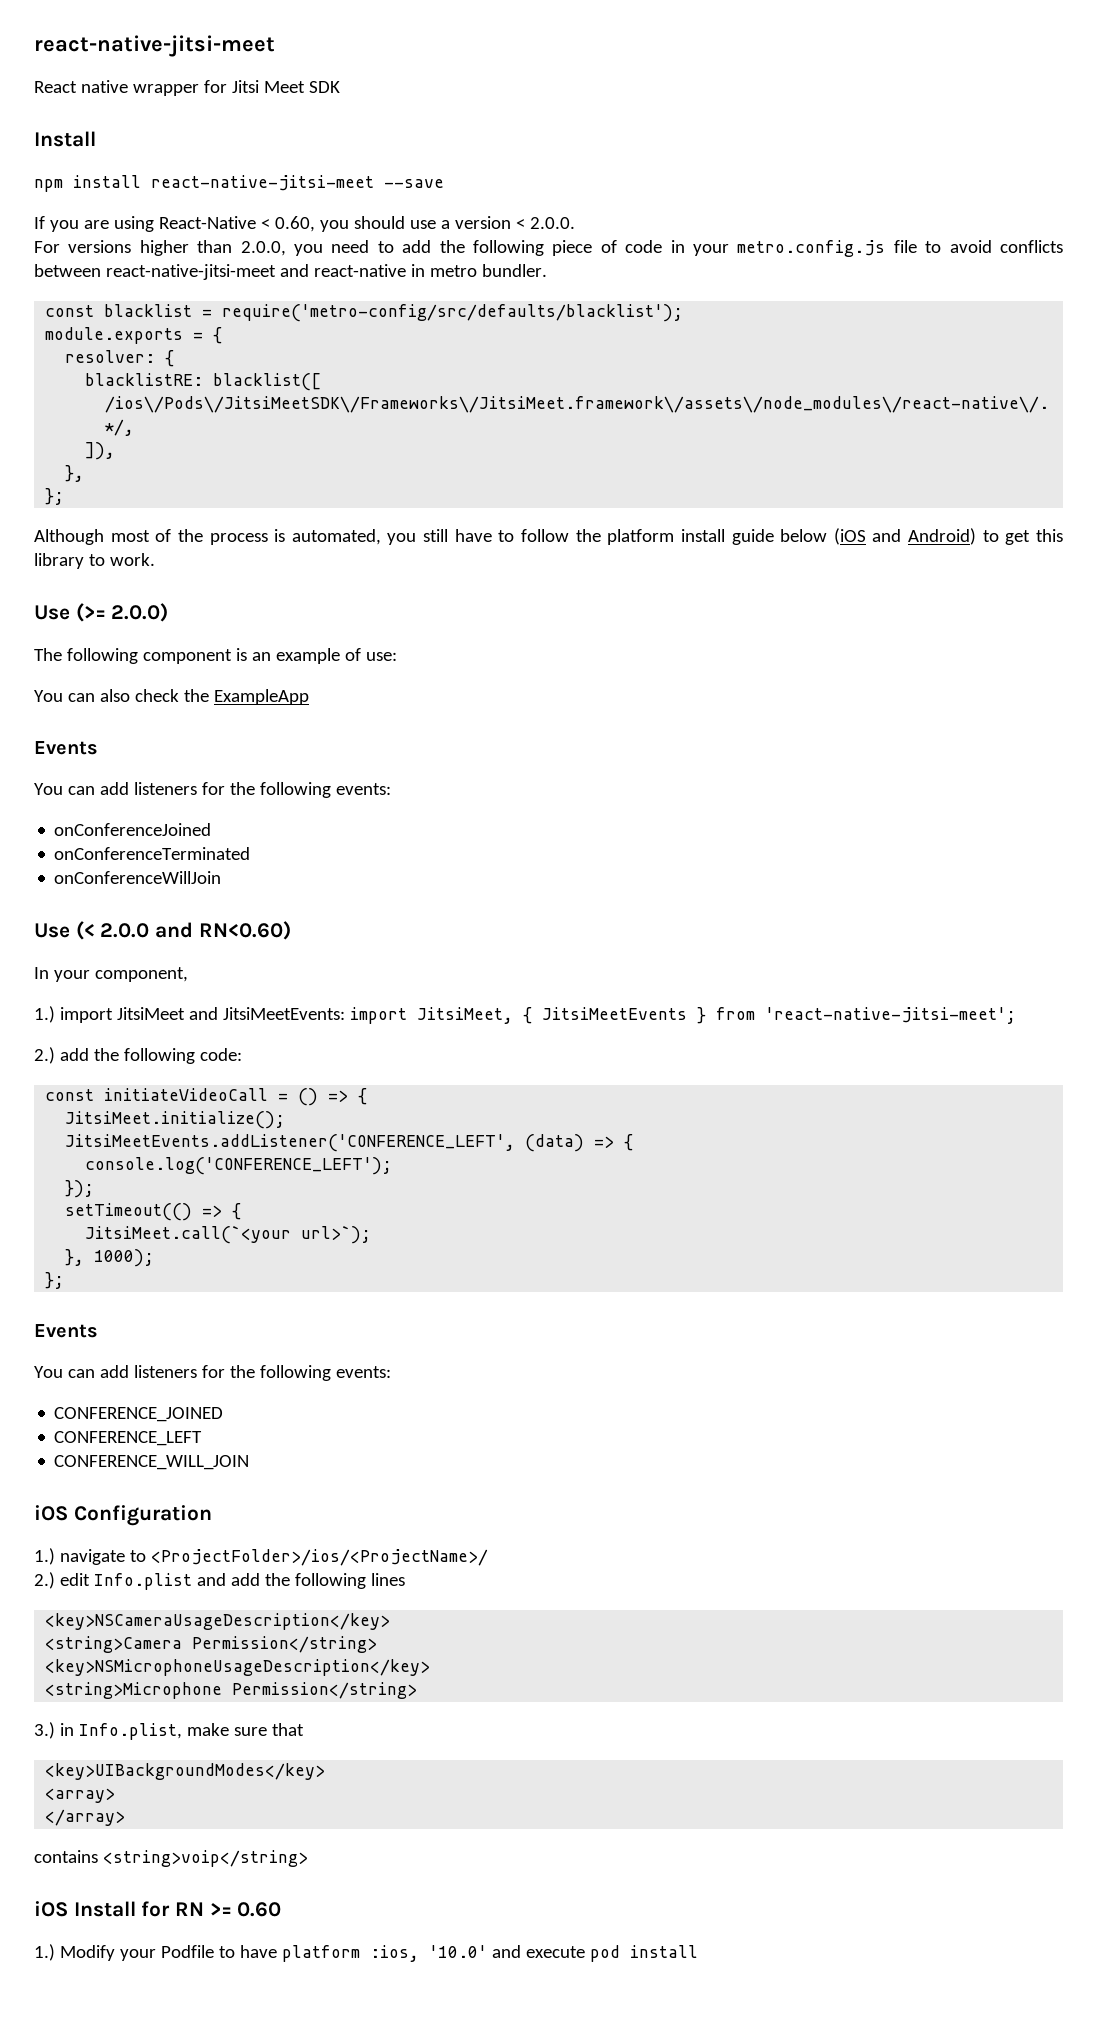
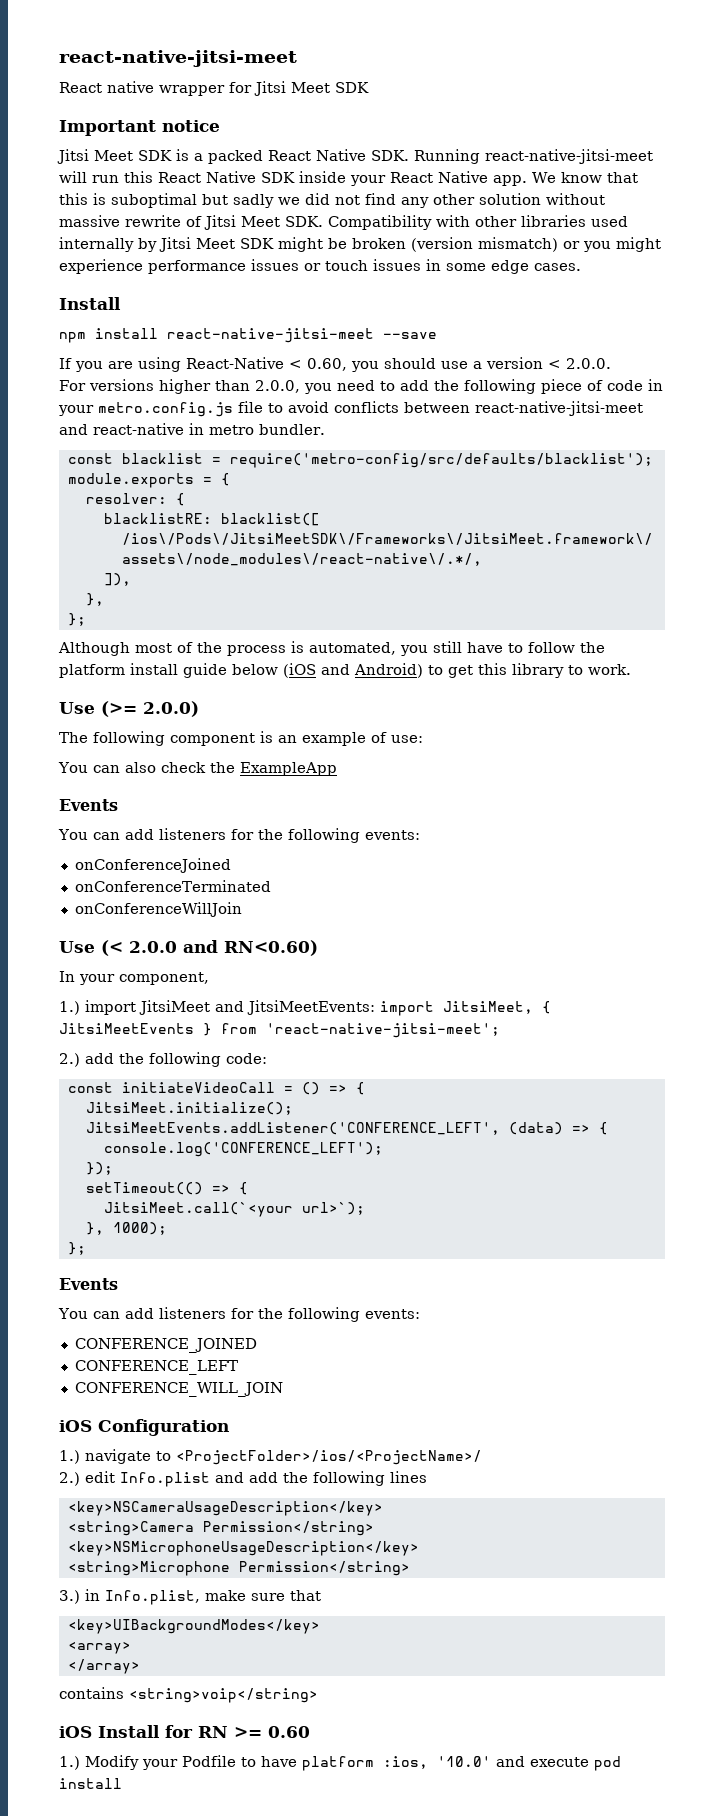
(340, 87) none -> [59,120,220,136] [57,149,653,164] [59,171,638,186] [59,193,605,208] [59,215,628,230] [59,237,661,252] [59,259,581,274] // Important notice // Jitsi Meet SDK is a packed React Native SDK. Running react-native-jitsi-meet will run this React Native SDK inside your React Native app. We know that this is suboptimal but sadly we did not find any other solution without massive rewrite of Jitsi Meet SDK. Compatibility with other libraries used internally by Jitsi Meet SDK might be broken (version mismatch) or you might experience performance issues or touch issues in some edge cases.

